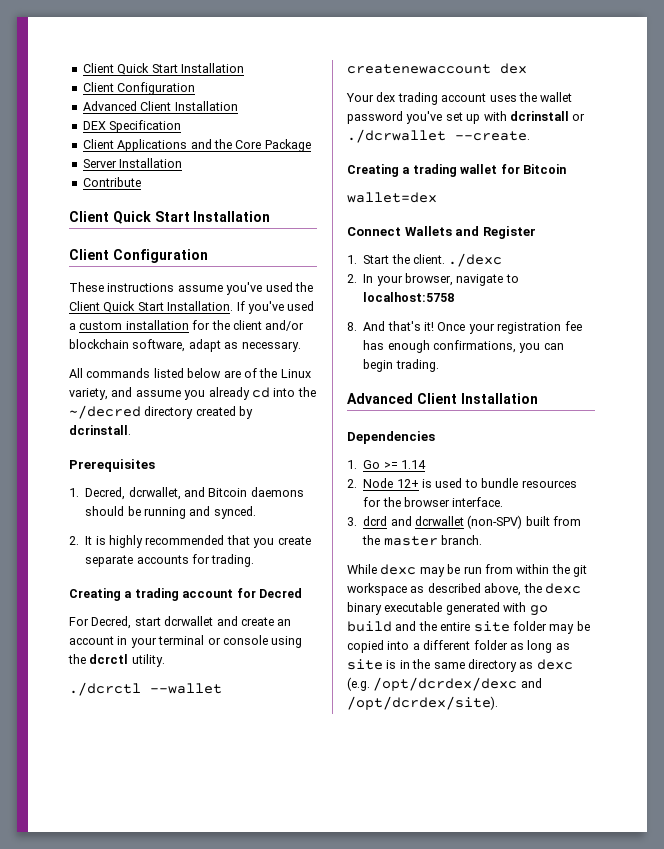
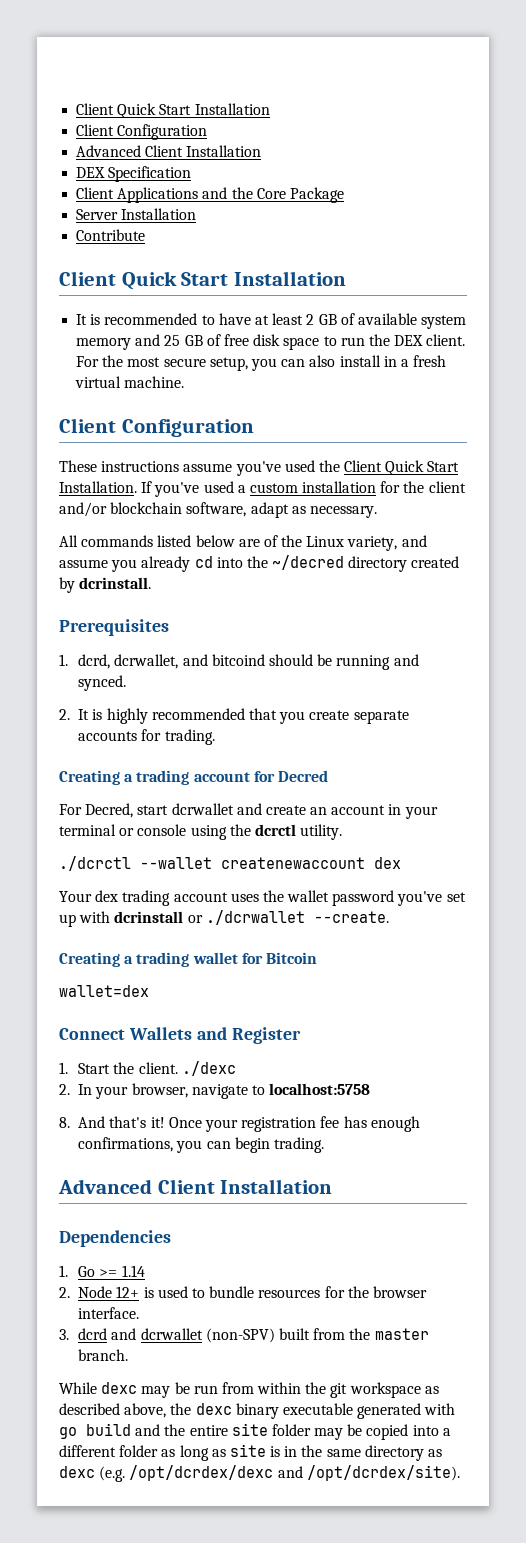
(271, 216) none -> [76,313,467,329] [76,334,466,350] [76,355,447,371] [75,376,185,388] // It is recommended to have at least 2 GB of available system memory and 25 GB of free disk space to run the DEX client. For the most secure setup, you can also install in a fresh virtual machine.
[85,487,126,500] Decred, -> [78,654,111,669] dcrd,
[208,487,304,497] Bitcoin daemons -> [211,654,265,666] bitcoind

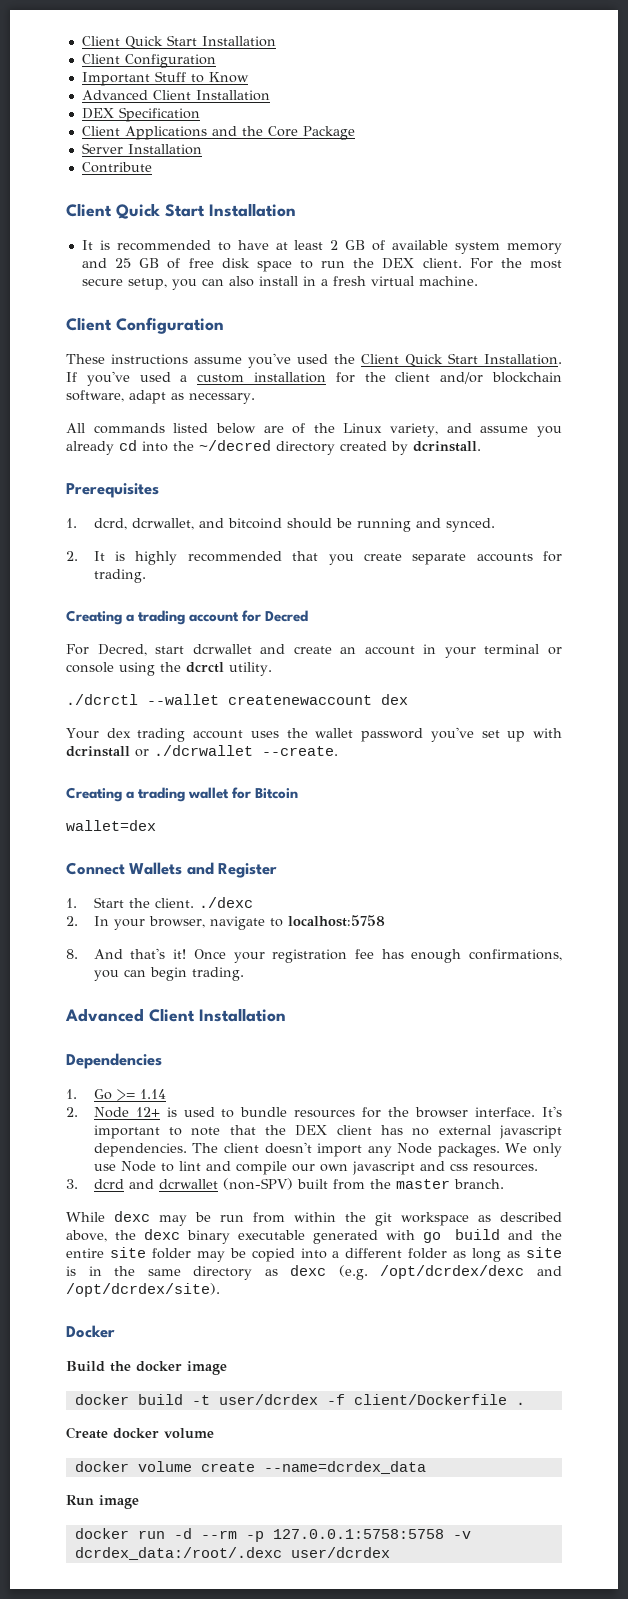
(208, 132) none -> [81,71,249,86] // Important Stuff to Know
(140, 1313) none -> [541,1106,562,1117] [93,1125,562,1139] [93,1142,563,1157] [93,1161,538,1175] It's important to note that the DEX client has no external javascript dependencies. The client doesn't import any Node packages. We only use Node to lint and compile our own javascript and css resources.
(460, 1473) none -> [66,1325,115,1338] [66,1361,227,1375] [74,1394,525,1405] [66,1427,214,1439] [74,1461,426,1474] [66,1495,139,1509] [74,1528,471,1542] [74,1547,390,1560] // Docker // Build the docker image // docker build -t user/dcrdex -f client/Dockerfile . // Create docker volume // docker volume create --name=dcrdex_data // Run image // docker run -d --rm -p 127.0.0.1:5758:5758 -v dcrdex_data:/root/.dexc user/dcrdex

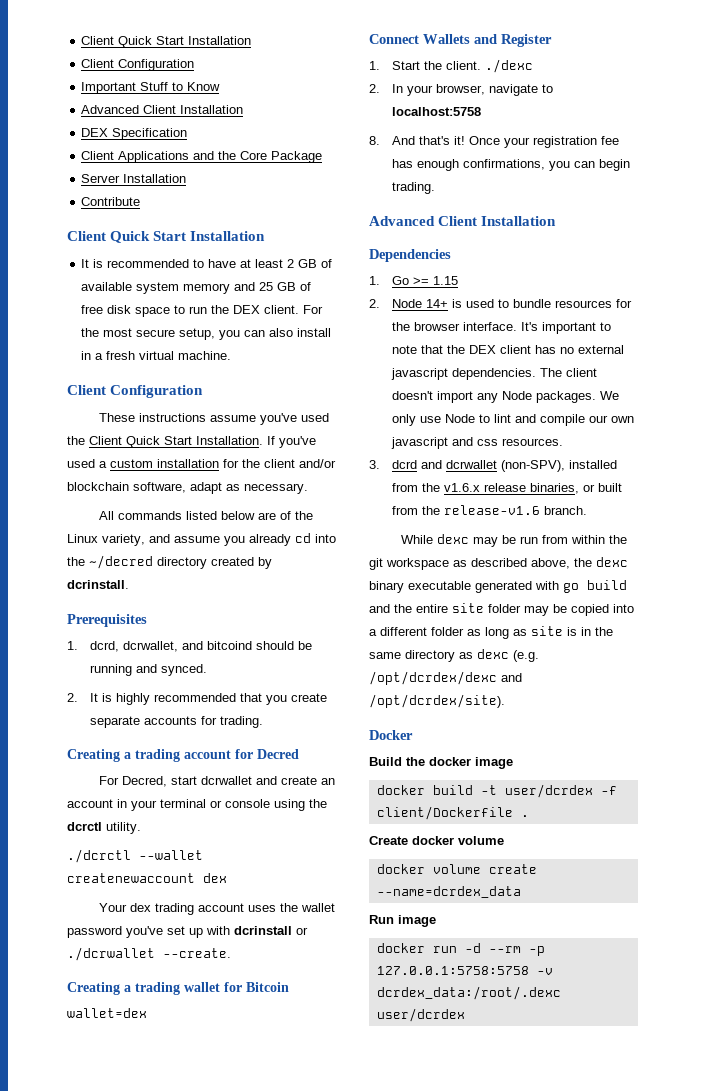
[139,1089,166,1099] 1.14 -> [432,276,458,285] 1.15
[135,1107,160,1117] 12+ -> [425,299,448,308] 14+
[222,1178,293,1190] (non-SPV) -> [500,460,617,472] [391,483,595,494] (non-SPV), installed from the v1.6.x release binaries, or
[395,1179,450,1189] master -> [443,505,540,515] release-v1.6

